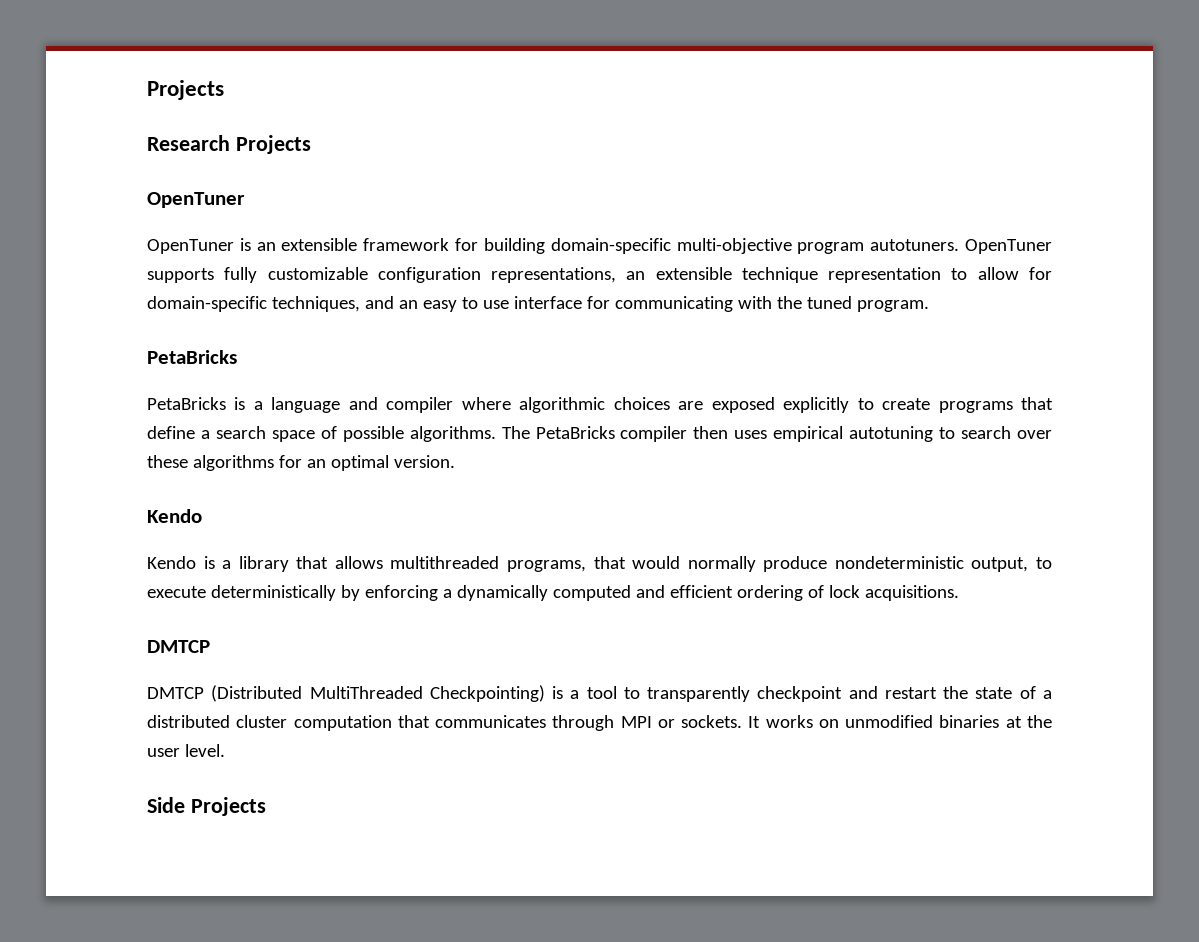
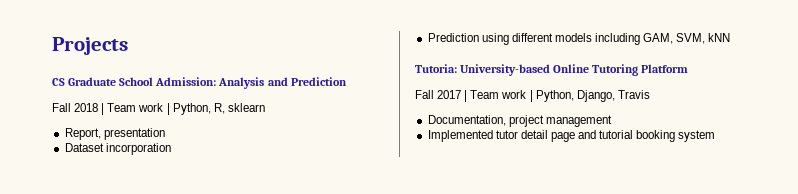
[147,80,224,100] [147,135,311,154] [147,192,245,208] [147,238,1053,254] [147,267,1052,283] [147,296,929,312] [147,350,237,364] [147,397,1054,413] [147,426,1052,442] [147,455,455,471] [147,509,202,523] [147,556,1052,572] [147,585,959,601] [147,640,210,653] [147,685,1052,702] [147,715,1052,731] [147,744,225,757] [147,797,266,816] Projects // Research Projects // OpenTuner // OpenTuner is an extensible framework for building domain-specific multi-objective program autotuners. OpenTuner supports fully customizable configuration representations, an extensible technique representation to allow for domain-specific techniques, and an easy to use interface for communicating with the tuned program. // PetaBricks // PetaBricks is a language and compiler where algorithmic choices are exposed explicitly to create programs that define a search space of possible algorithms. The PetaBricks compiler then uses empirical autotuning to search over these algorithms for an optimal version. // Kendo // Kendo is a library that allows multithreaded programs, that would normally produce nondeterministic output, to execute deterministically by enforcing a dynamically computed and efficient ordering of lock acquisitions. // DMTCP // DMTCP (Distributed MultiThreaded Checkpointing) is a tool to transparently checkpoint and restart the state of a distributed cluster computation that communicates through MPI or sockets. It works on unmodified binaries at the user level. // Side Projects -> [52,37,128,55] [52,77,347,89] [52,103,265,115] [64,128,165,140] [64,143,171,155] [427,33,731,45] [415,64,689,76] [415,90,650,102] [427,115,612,127] [427,130,716,142] Projects // CS Graduate School Admission: Analysis and Prediction // Fall 2018 | Team work | Python, R, sklearn // Report, presentation // Dataset incorporation // Prediction using different models including GAM, SVM, kNN // Tutoria: University-based Online Tutoring Platform // Fall 2017 | Team work | Python, Django, Travis // Documentation, project management // Implemented tutor detail page and tutorial booking system

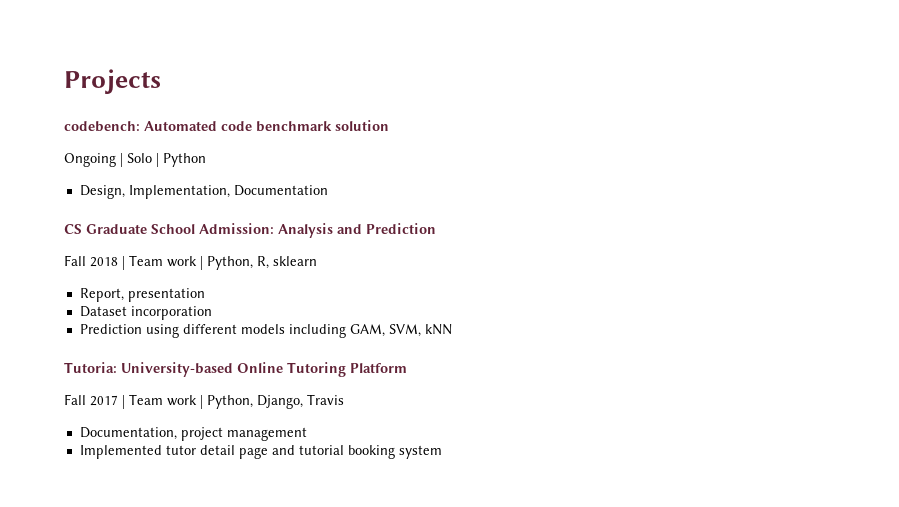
(128, 46) none -> [64,120,389,132] [64,153,206,167] [79,185,328,199] // codebench: Automated code benchmark solution // Ongoing | Solo | Python // Design, Implementation, Documentation

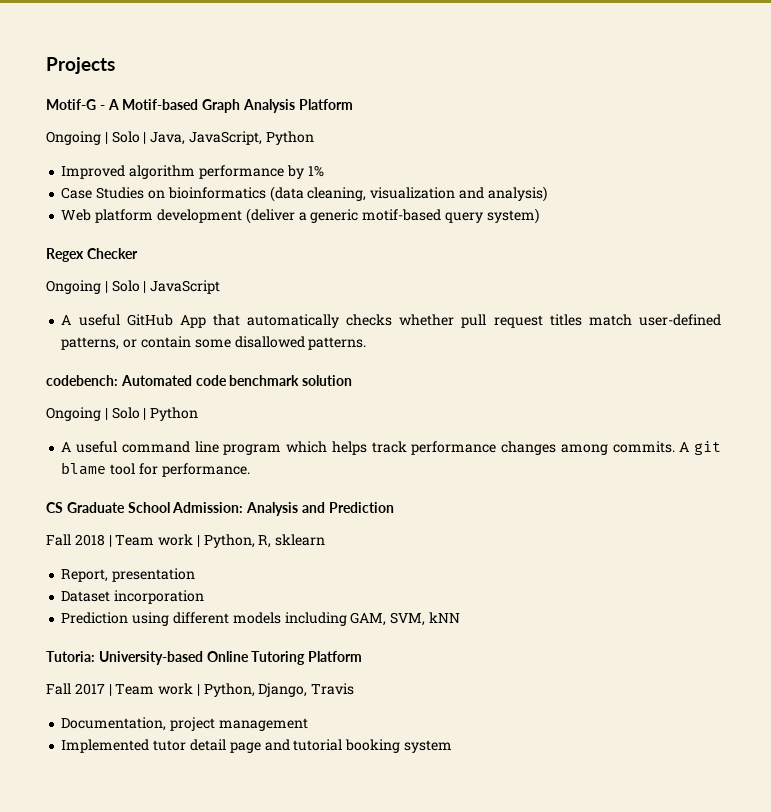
(161, 81) none -> [46,99,353,113] [46,131,314,145] [61,165,324,179] [61,186,547,202] [61,208,539,224] [46,248,138,262] [46,280,221,294] [61,314,721,328] [61,336,367,350] // Motif-G - A Motif-based Graph Analysis Platform // Ongoing | Solo | Java, JavaScript, Python // Improved algorithm performance by 1% // Case Studies on bioinformatics (data cleaning, visualization and analysis) // Web platform development (deliver a generic motif-based query system) // Regex Checker // Ongoing | Solo | JavaScript // A useful GitHub App that automatically checks whether pull request titles match user-defined patterns, or contain some disallowed patterns.
[79,185,328,199] Design, Implementation, Documentation -> [61,441,722,455] [61,462,250,477] A useful command line program which helps track performance changes among commits. A git blame tool for performance.

